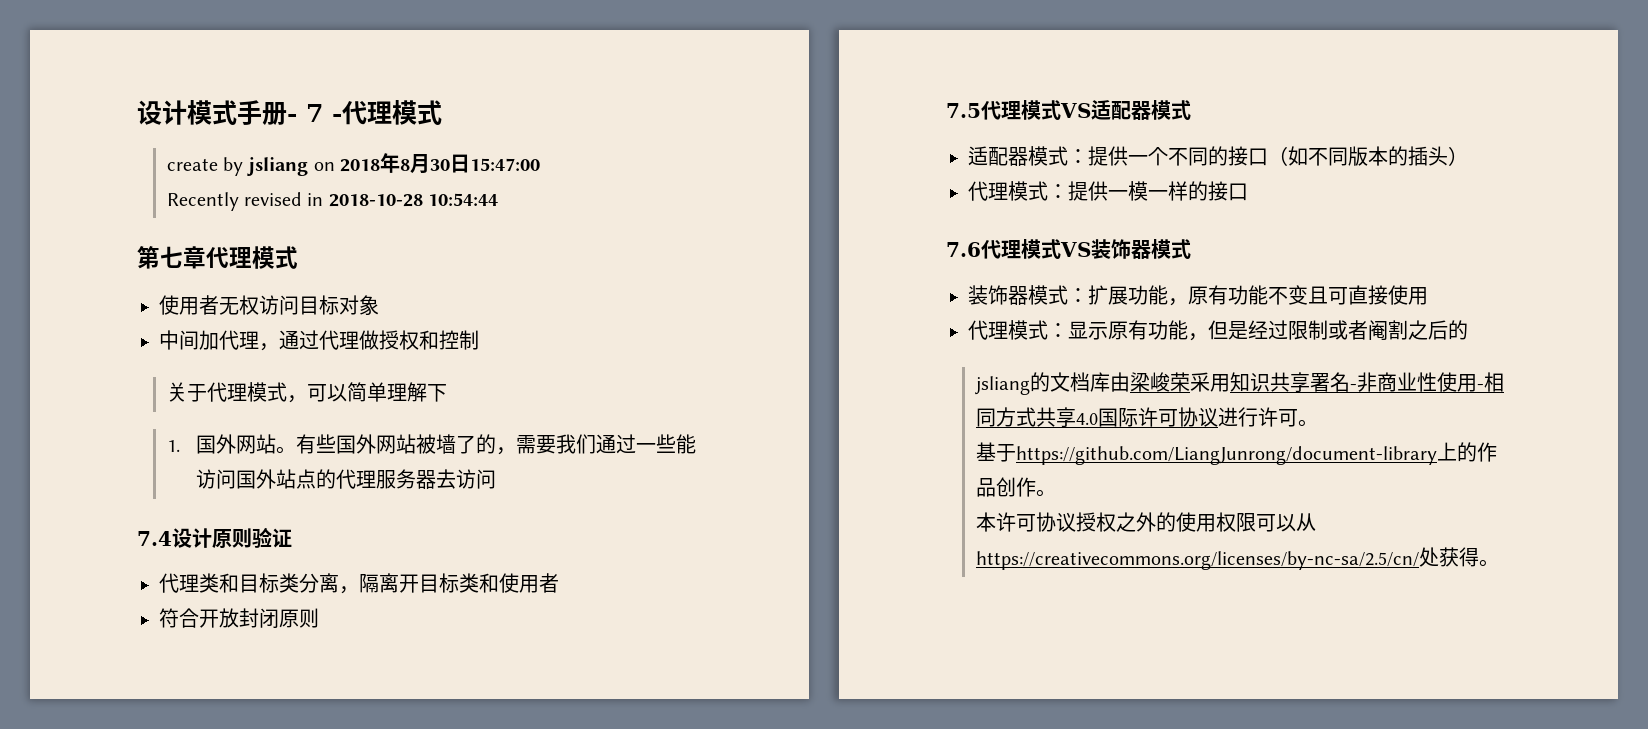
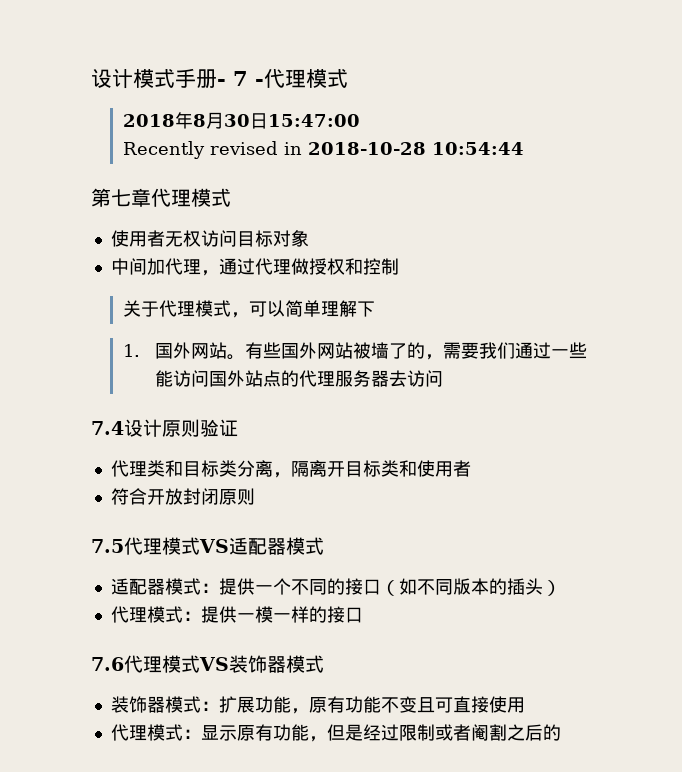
[166,157,335,176] create by jsliang on -> (348, 78) none
[974,372,1504,395] [975,407,1318,428] [975,442,1497,465] [975,477,1056,497] [975,512,1316,532] [975,547,1499,570] // jsliang的文档库由梁峻荣采用知识共享署名-非商业性使用-相同方式共享4.0国际许可协议进行许可。 // 基于https://github.com/LiangJunrong/document-library上的作品创作。 // 本许可协议授权之外的使用权限可以从https://creativecommons.org/licenses/by-nc-sa/2.5/cn/处获得。 -> (561, 732) none

